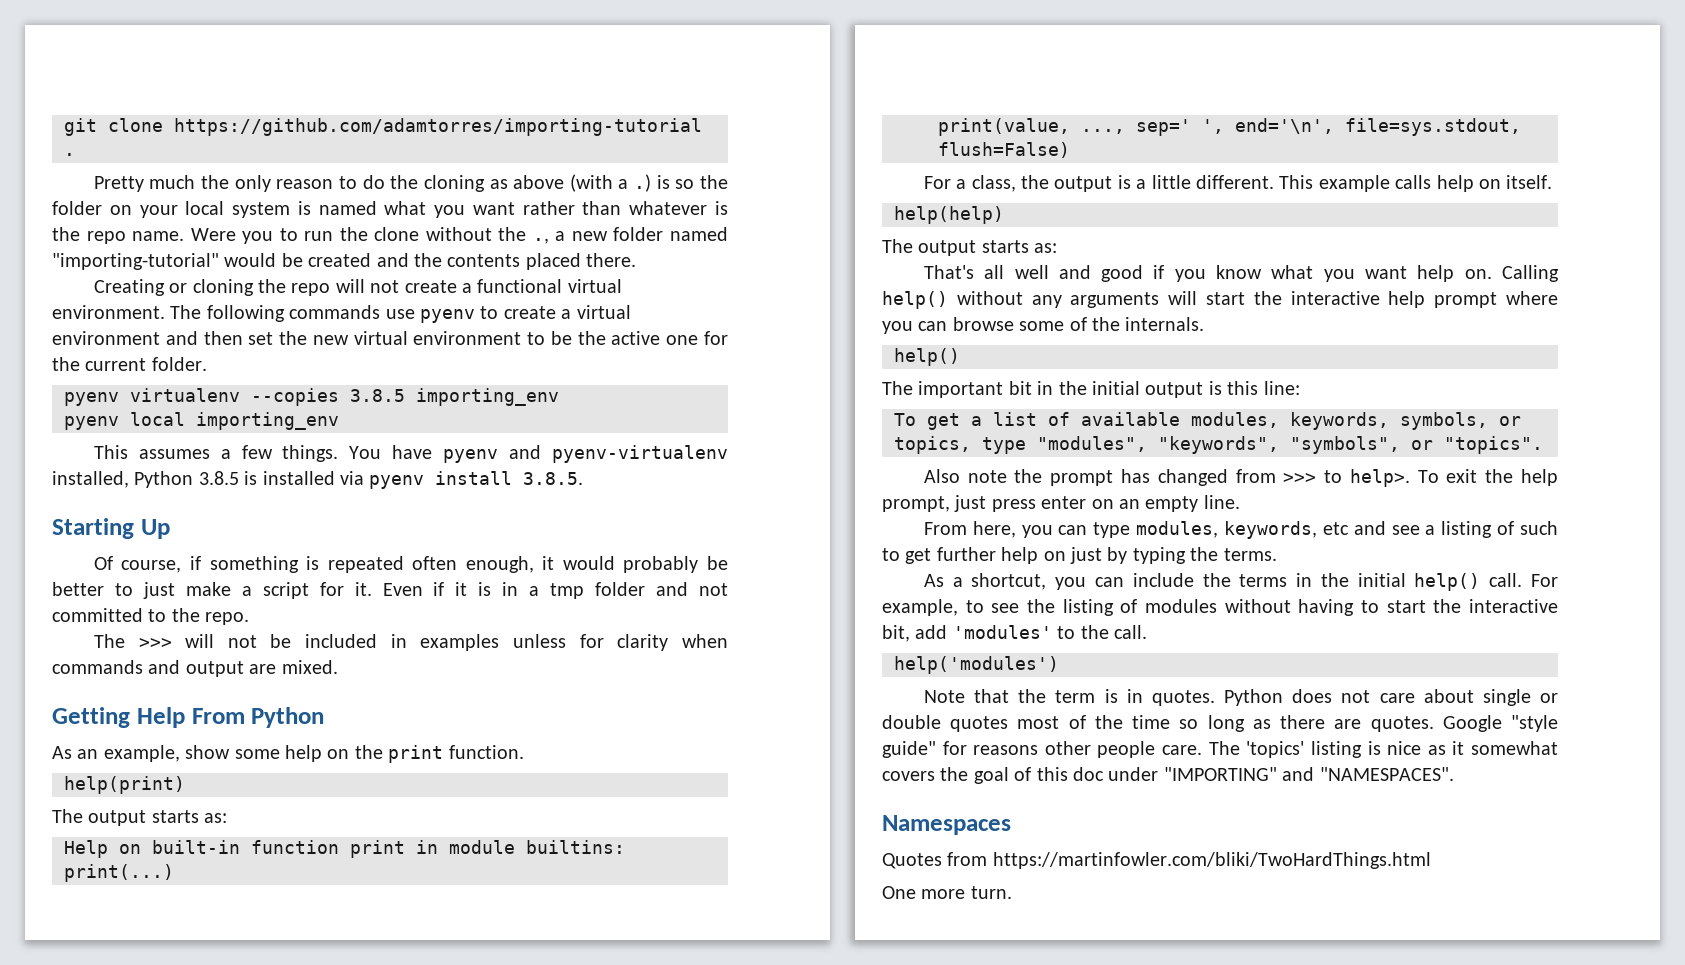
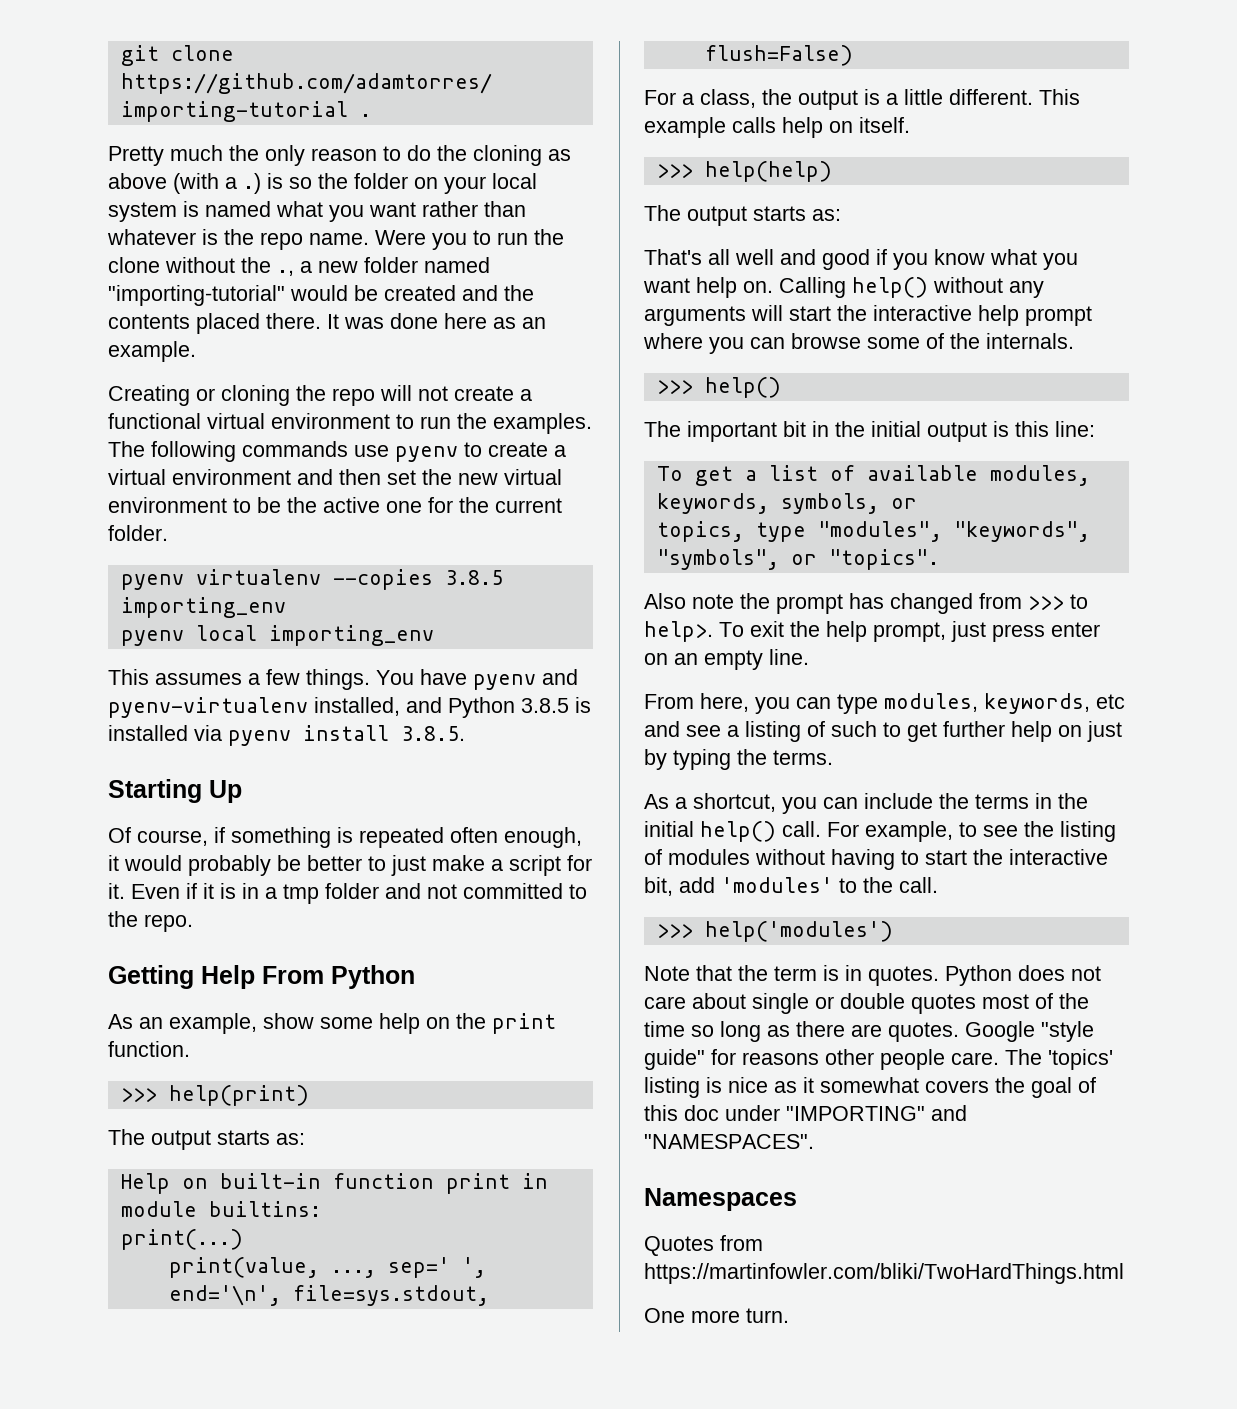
(637, 260) none -> [327,313,546,329] [108,341,196,362] It was done here as an example.
[52,305,165,319] environment. -> [271,413,592,434] environment to run the examples.
(129, 479) none -> [406,697,442,713] and
[93,634,728,651] [52,660,338,677] // The >>> will not be included in examples unless for clarity when commands and output are mixed. -> (193, 923) none
(524, 752) none -> [120,1088,157,1102] >>>
(1553, 182) none -> [656,164,693,178] >>>
(1205, 324) none -> [656,380,693,394] >>>
(1147, 632) none -> [656,924,693,938] >>>

